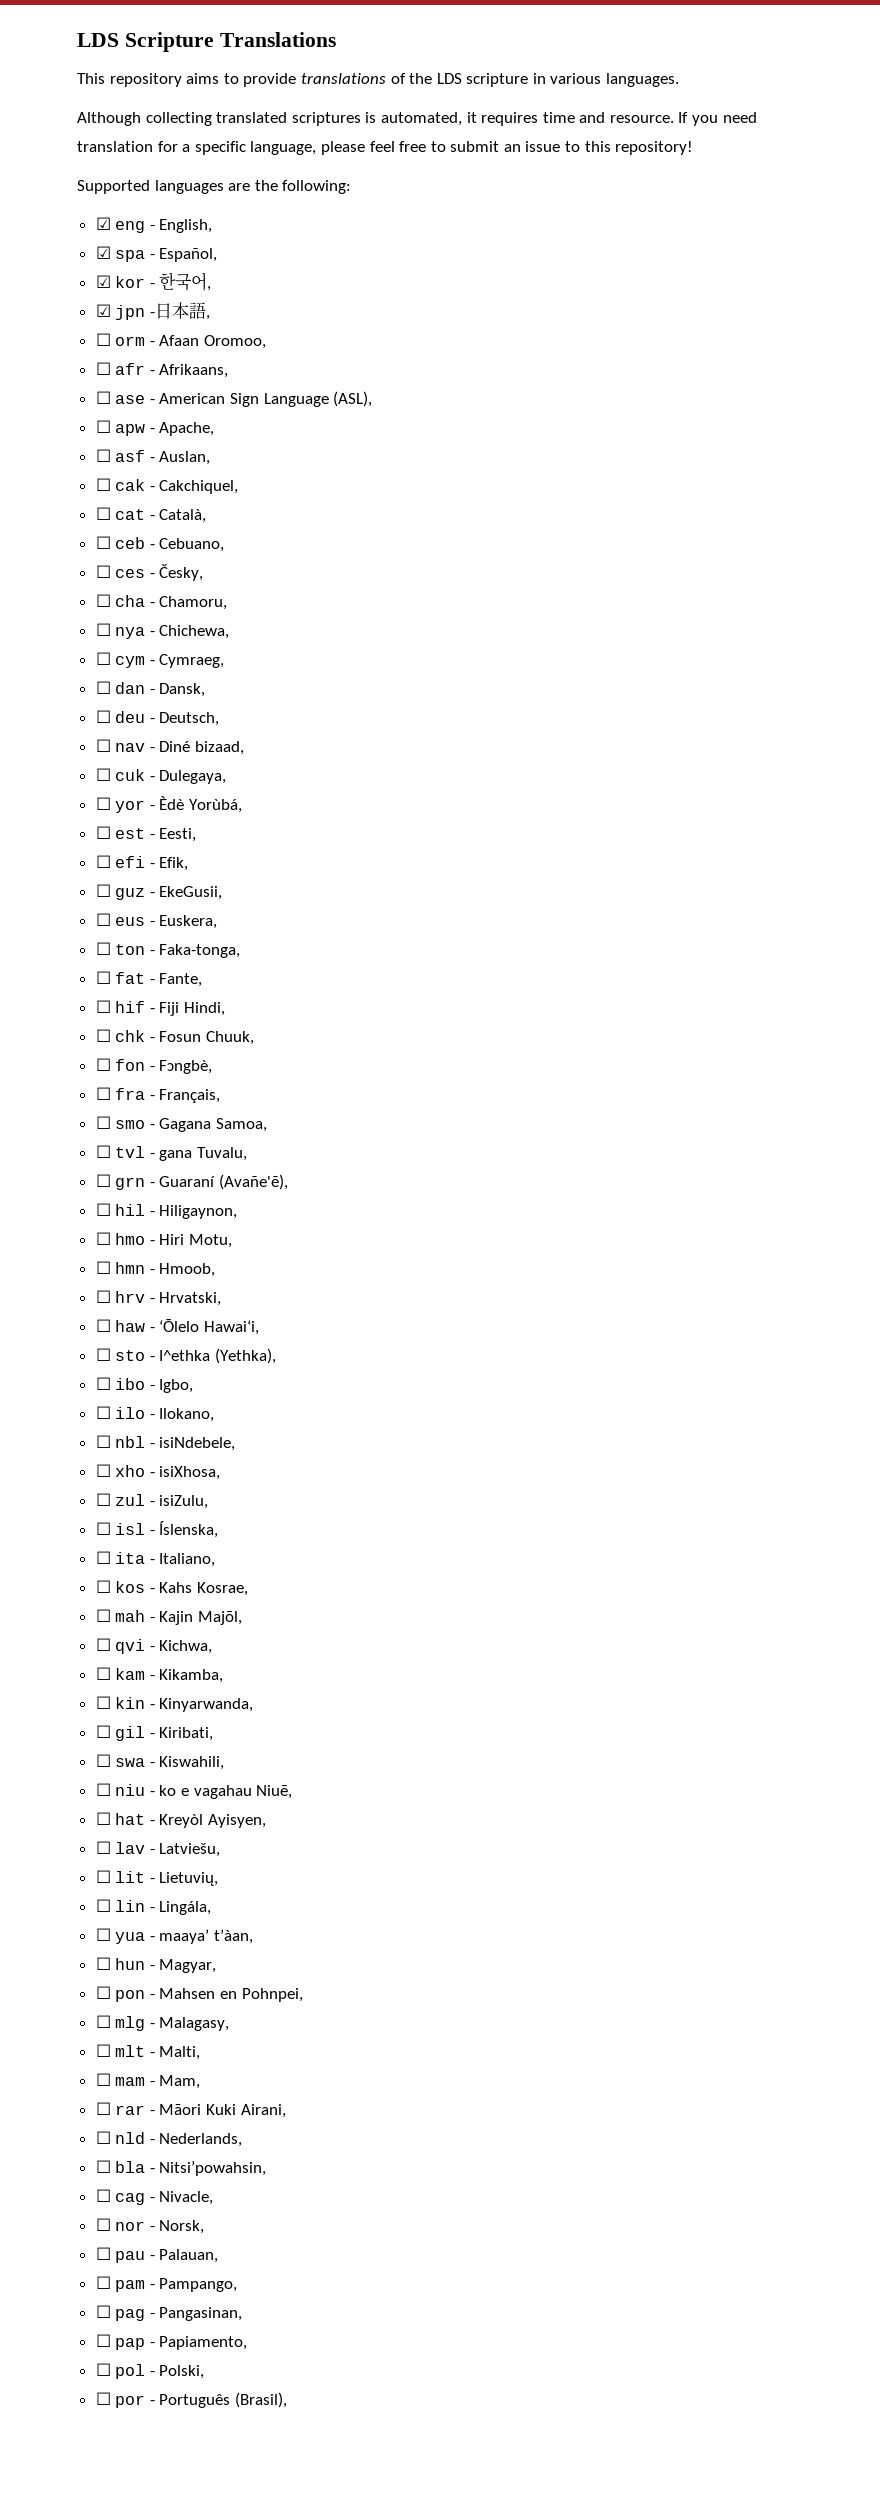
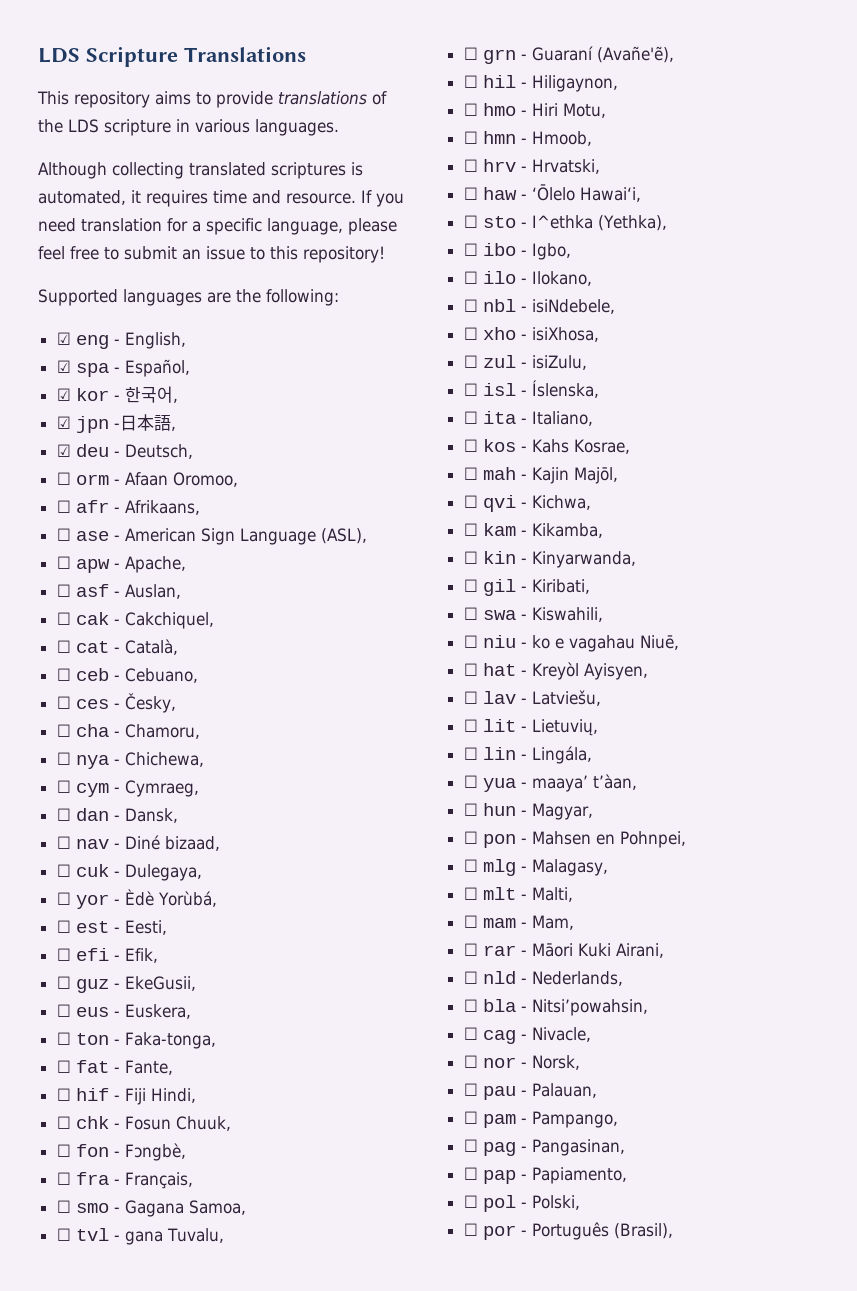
(210, 317) none -> [56,444,193,459] // ☑ deu - Deutsch,
[95,710,220,726] // ☐ deu - Deutsch, -> (178, 815) none

